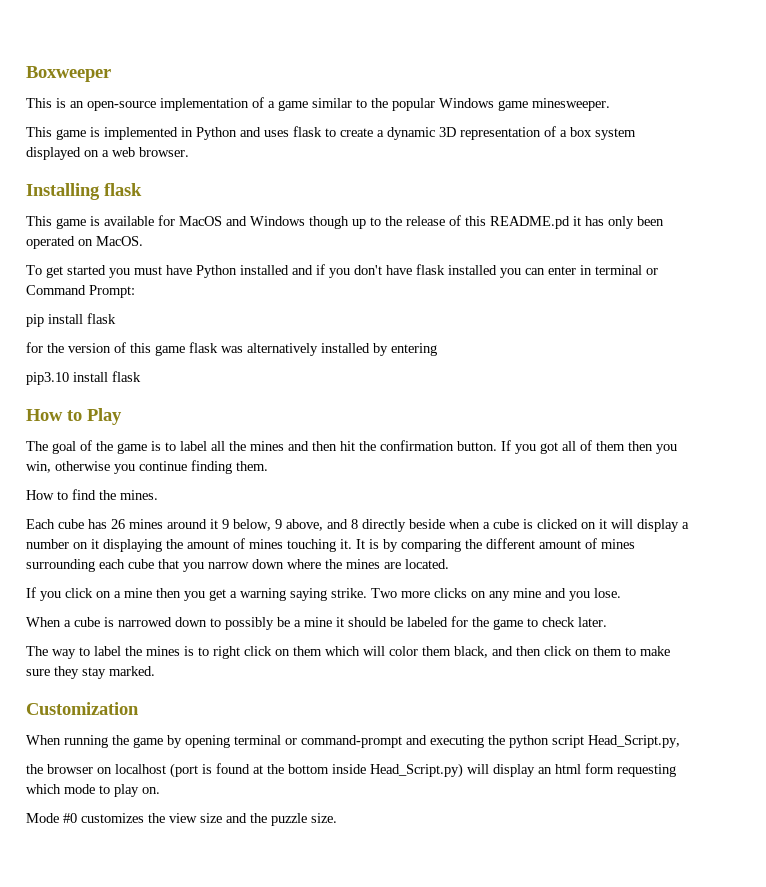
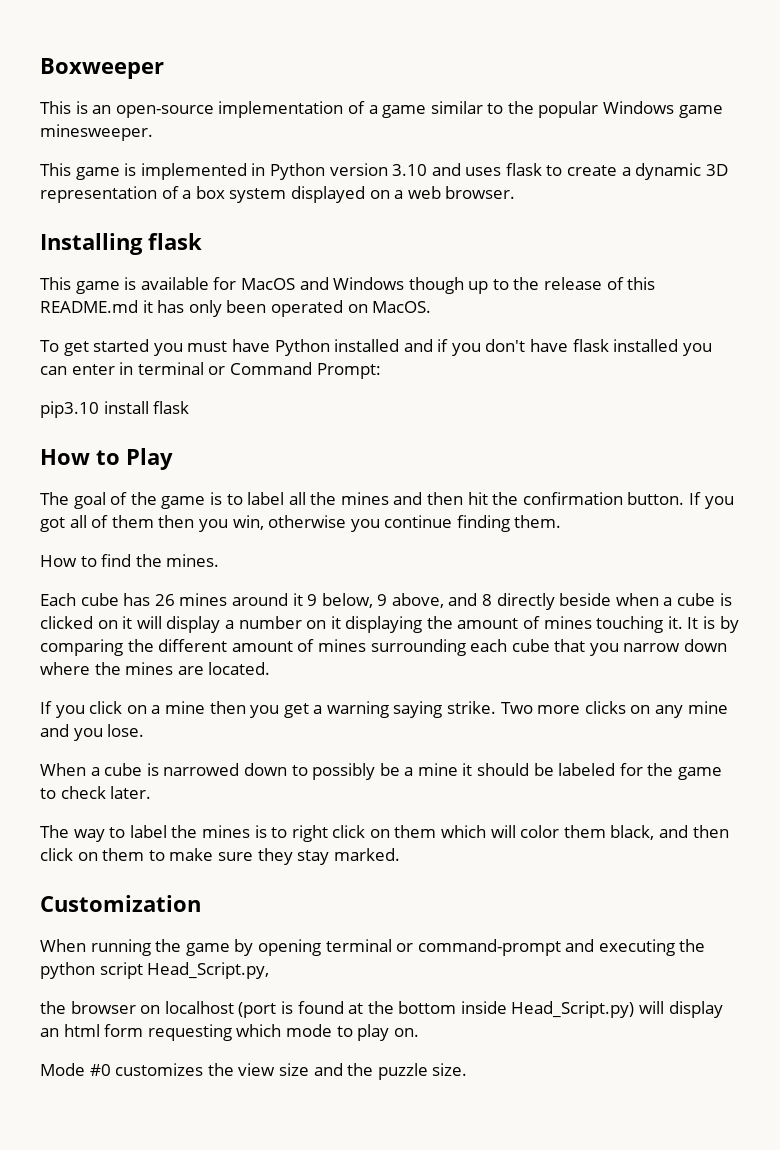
(237, 133) none -> [329,163,428,176] version 3.10
[490,216,570,229] README.pd -> [40,300,138,313] README.md
[26,313,116,327] [26,342,437,356] // pip install flask // for the version of this game flask was alternatively installed by entering -> (381, 371) none

